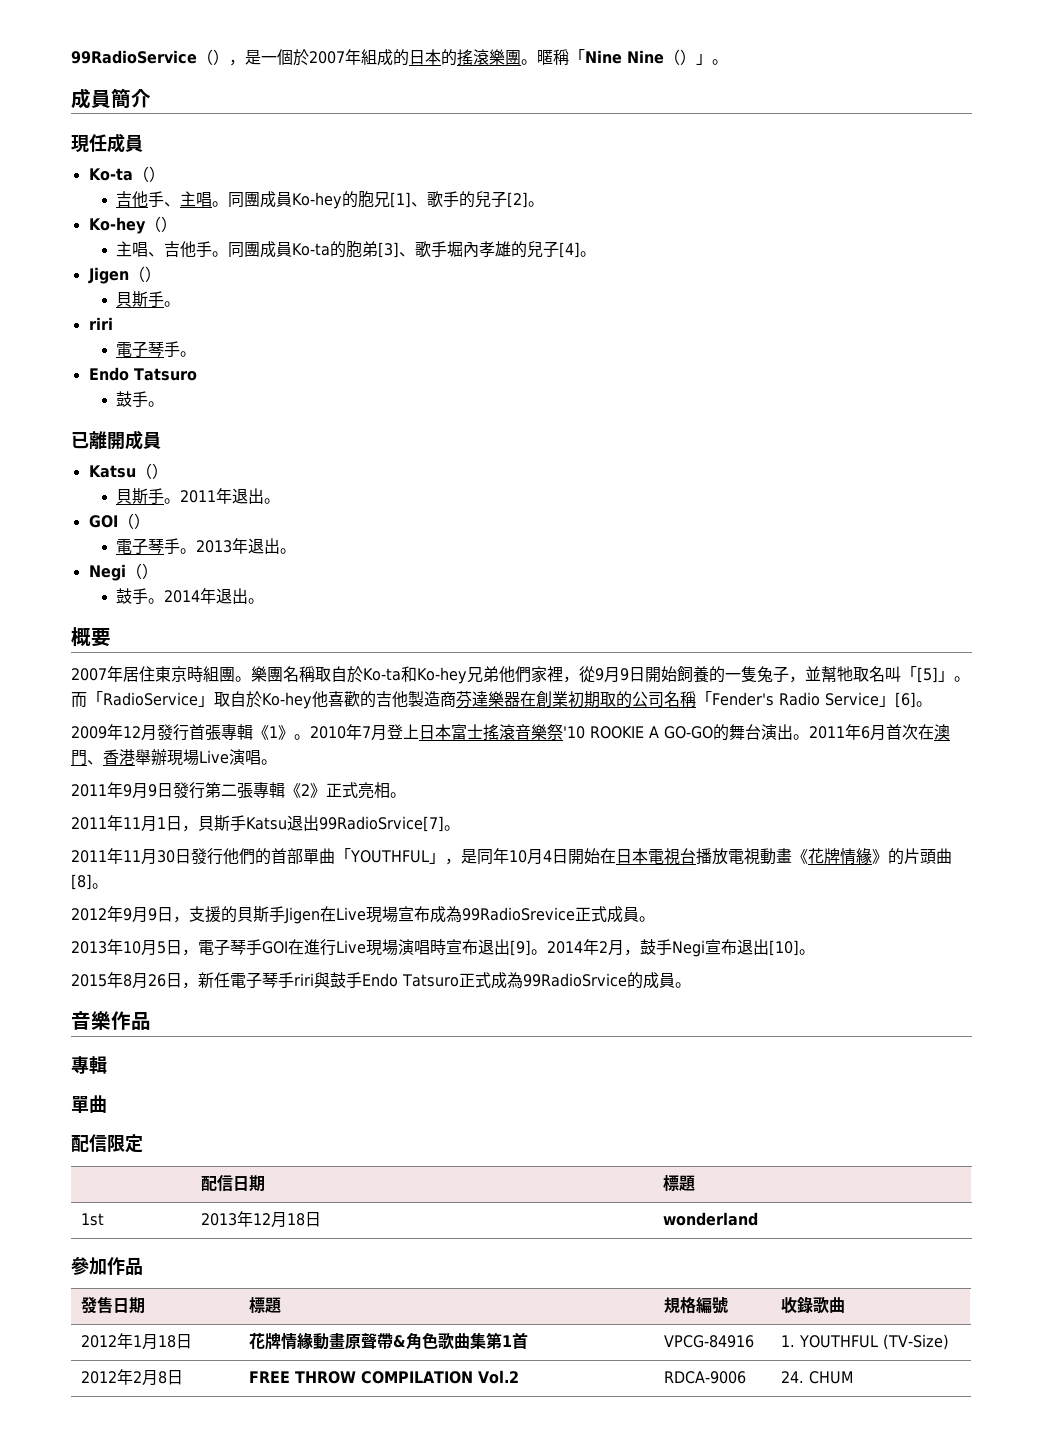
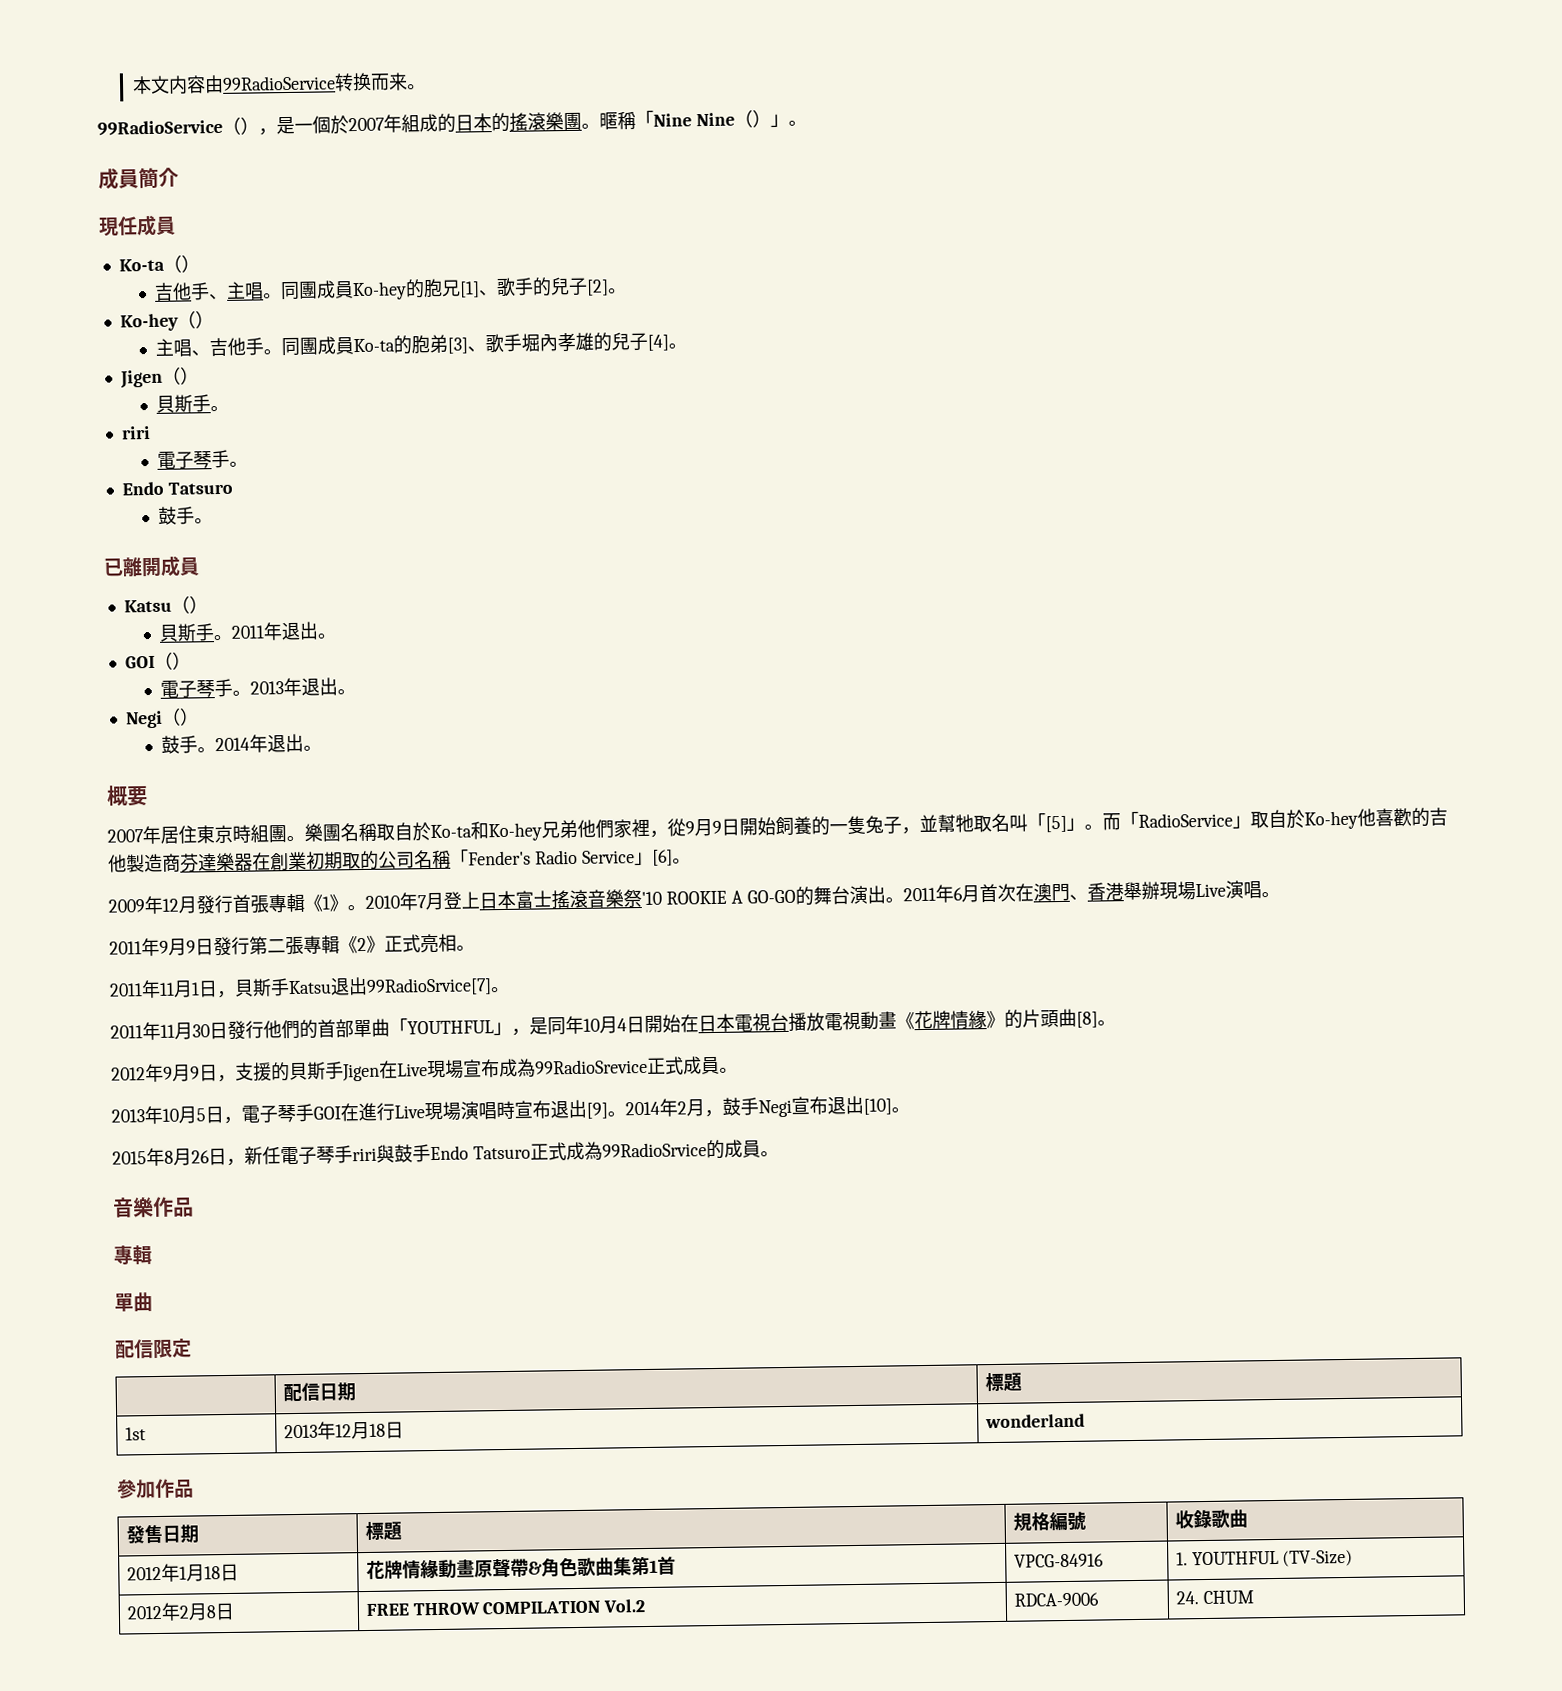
(71, 57) none -> [131,72,426,95] 本文内容由99RadioService转换而来。 //

